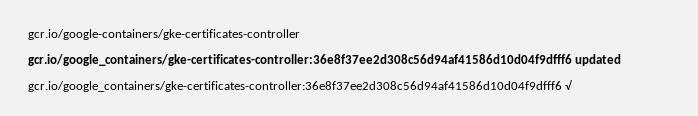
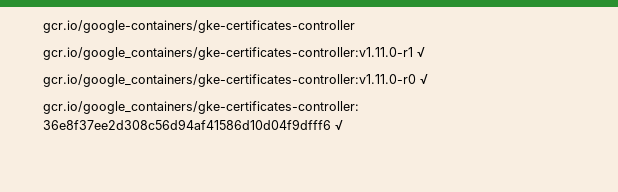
[28,54,622,66] gcr.io/google_containers/gke-certificates-controller:36e8f37ee2d308c56d94af41586d10d04f9dfff6 updated -> [43,47,425,60] [43,74,428,87] gcr.io/google_containers/gke-certificates-controller:v1.11.0-r1 √ // gcr.io/google_containers/gke-certificates-controller:v1.11.0-r0 √

